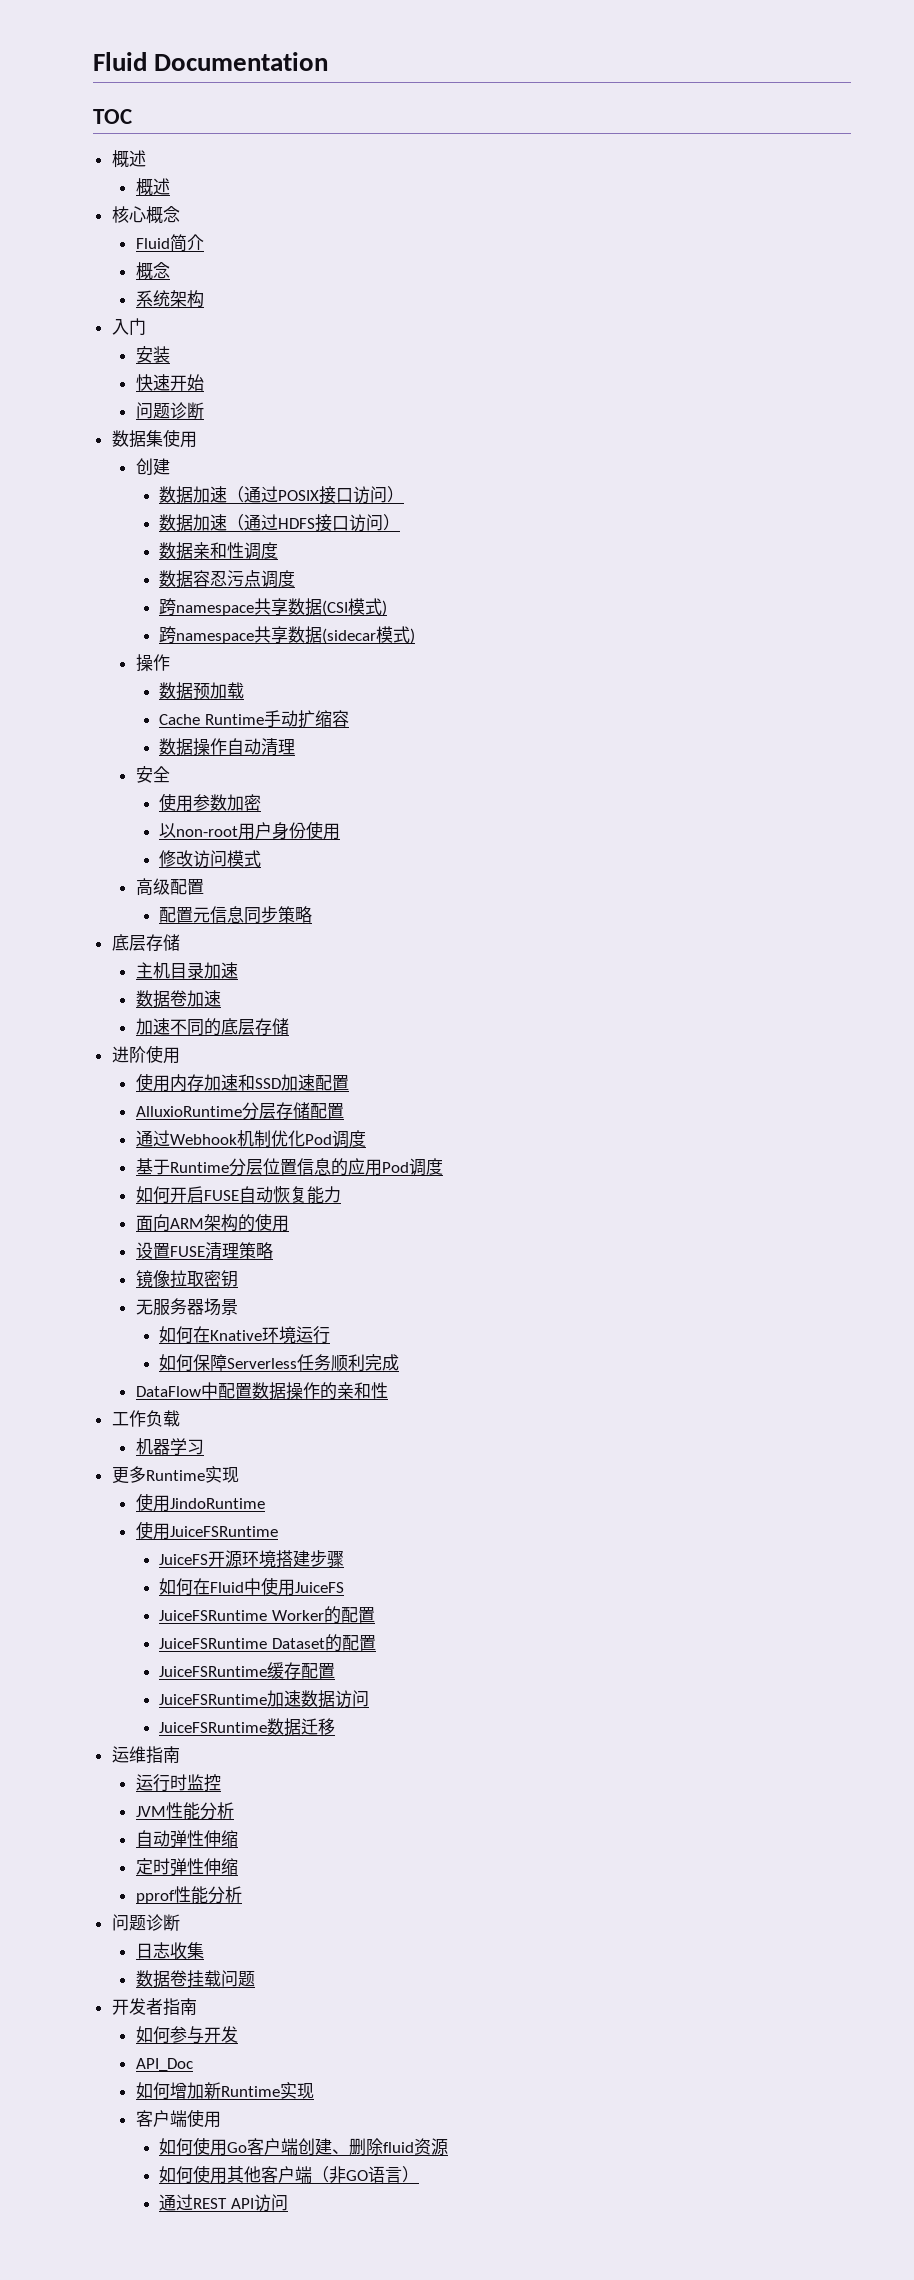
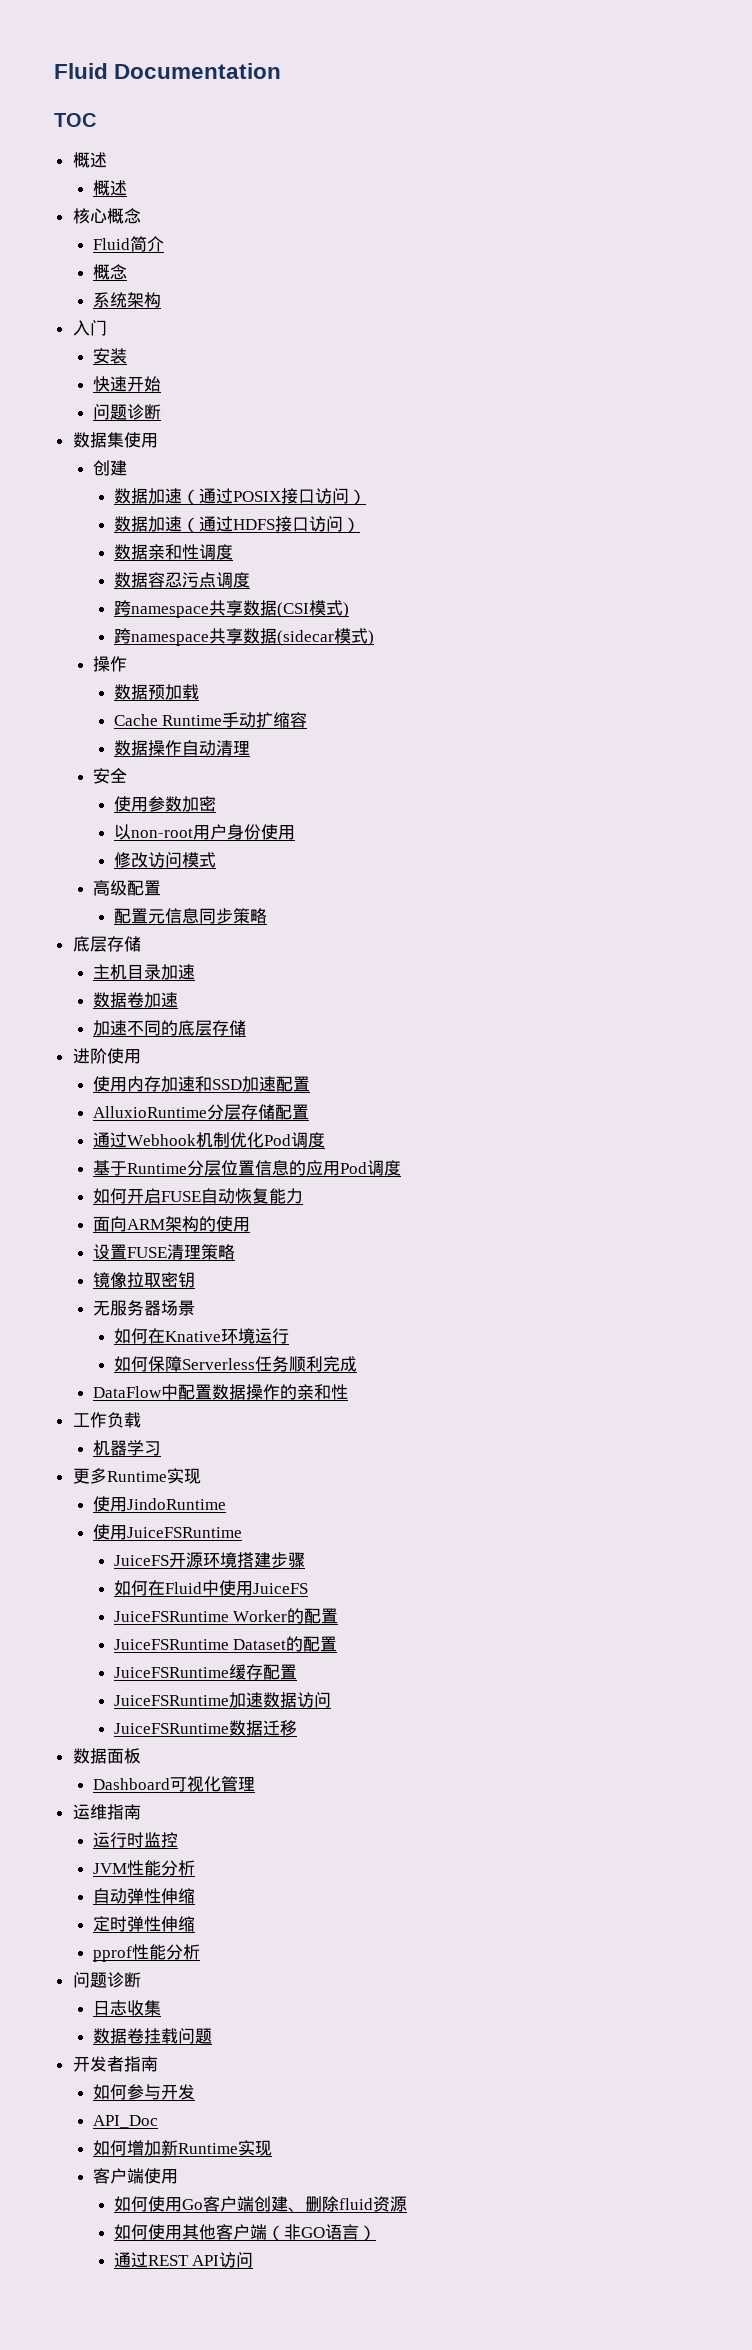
(336, 1726) none -> [72,1748,141,1764] [93,1776,256,1792] // 数据面板 // Dashboard可视化管理

